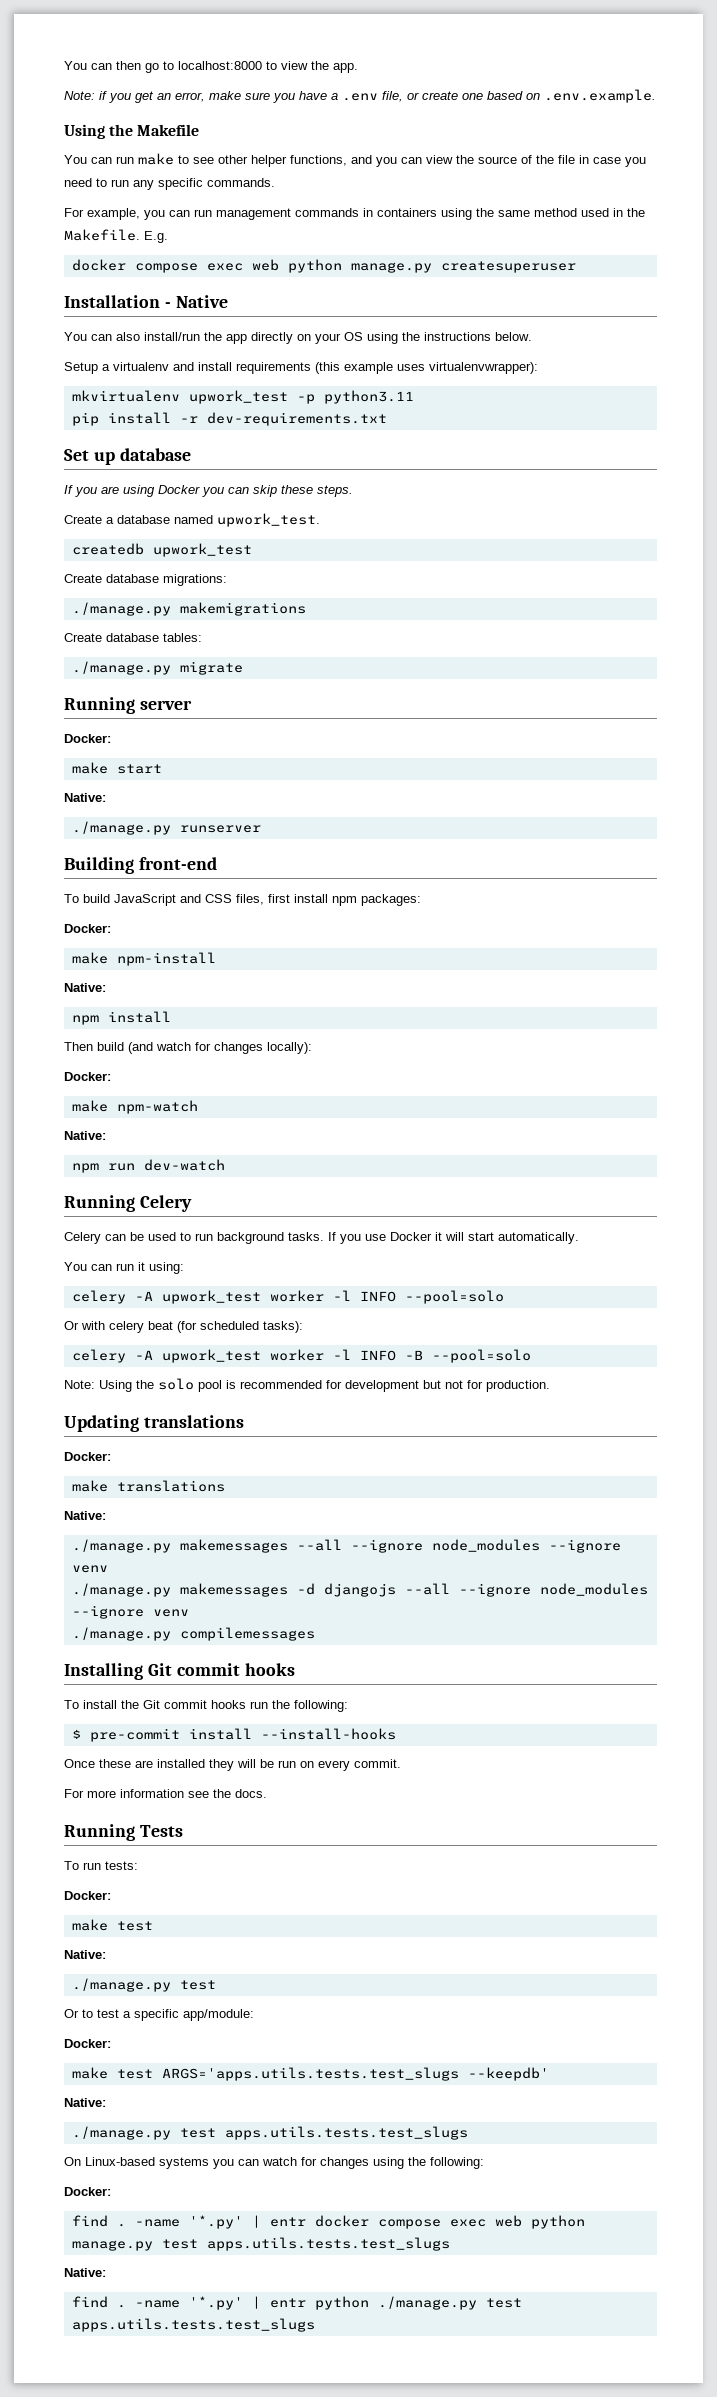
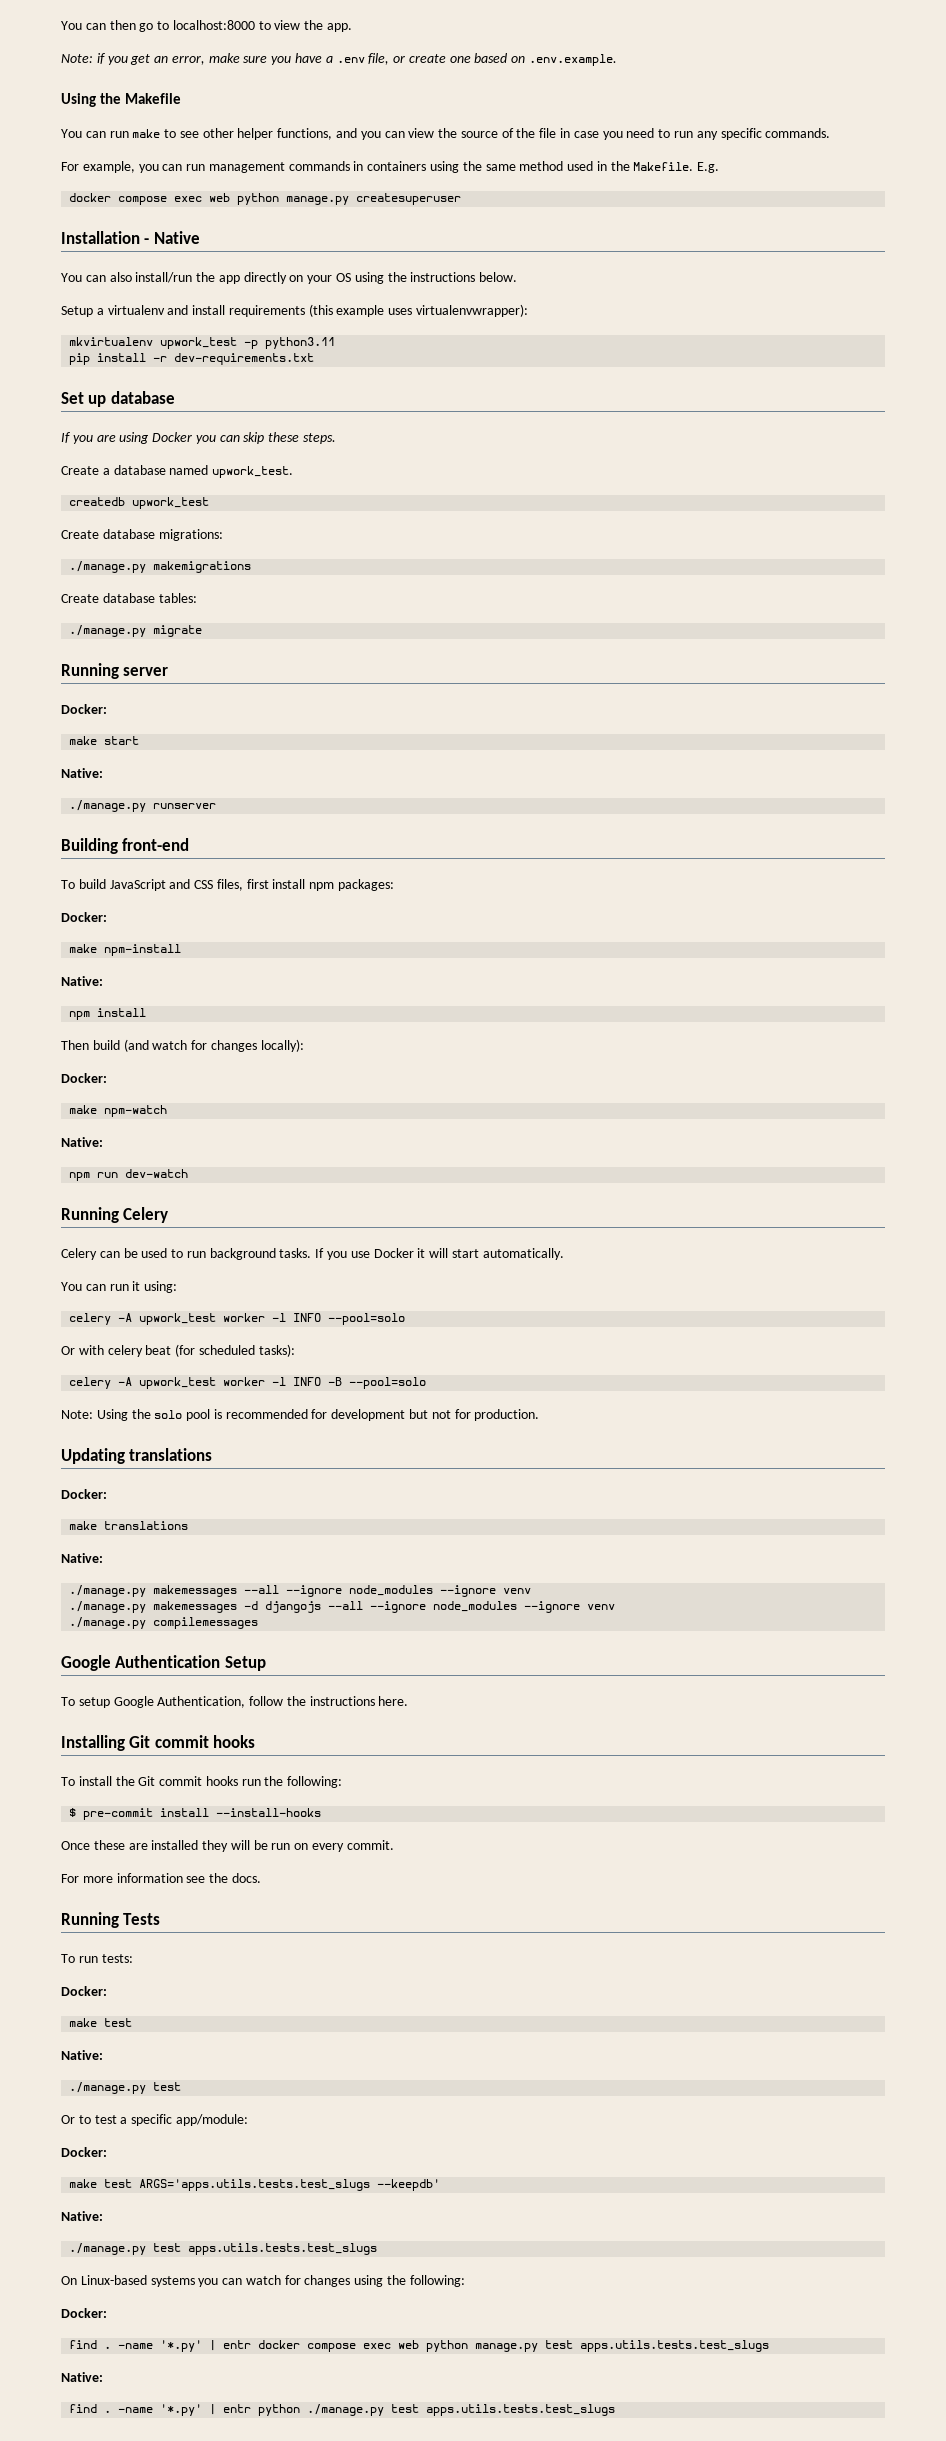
(315, 1634) none -> [61,1655,266,1671] [61,1696,409,1708] // Google Authentication Setup // To setup Google Authentication, follow the instructions here.

